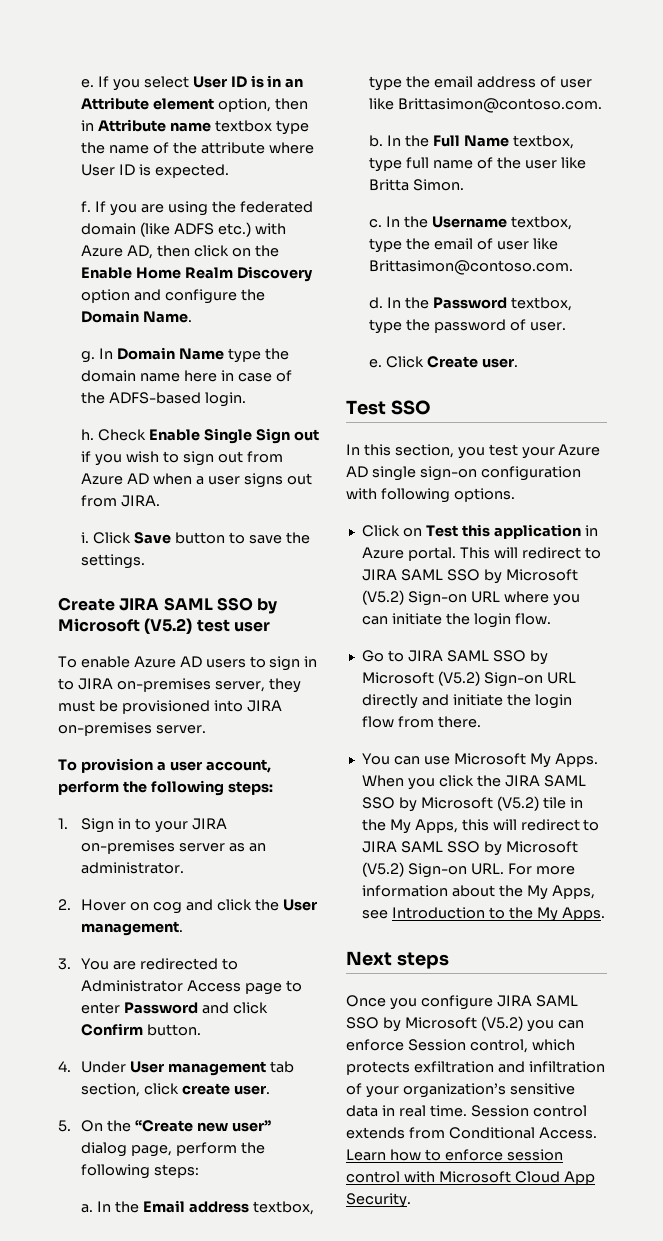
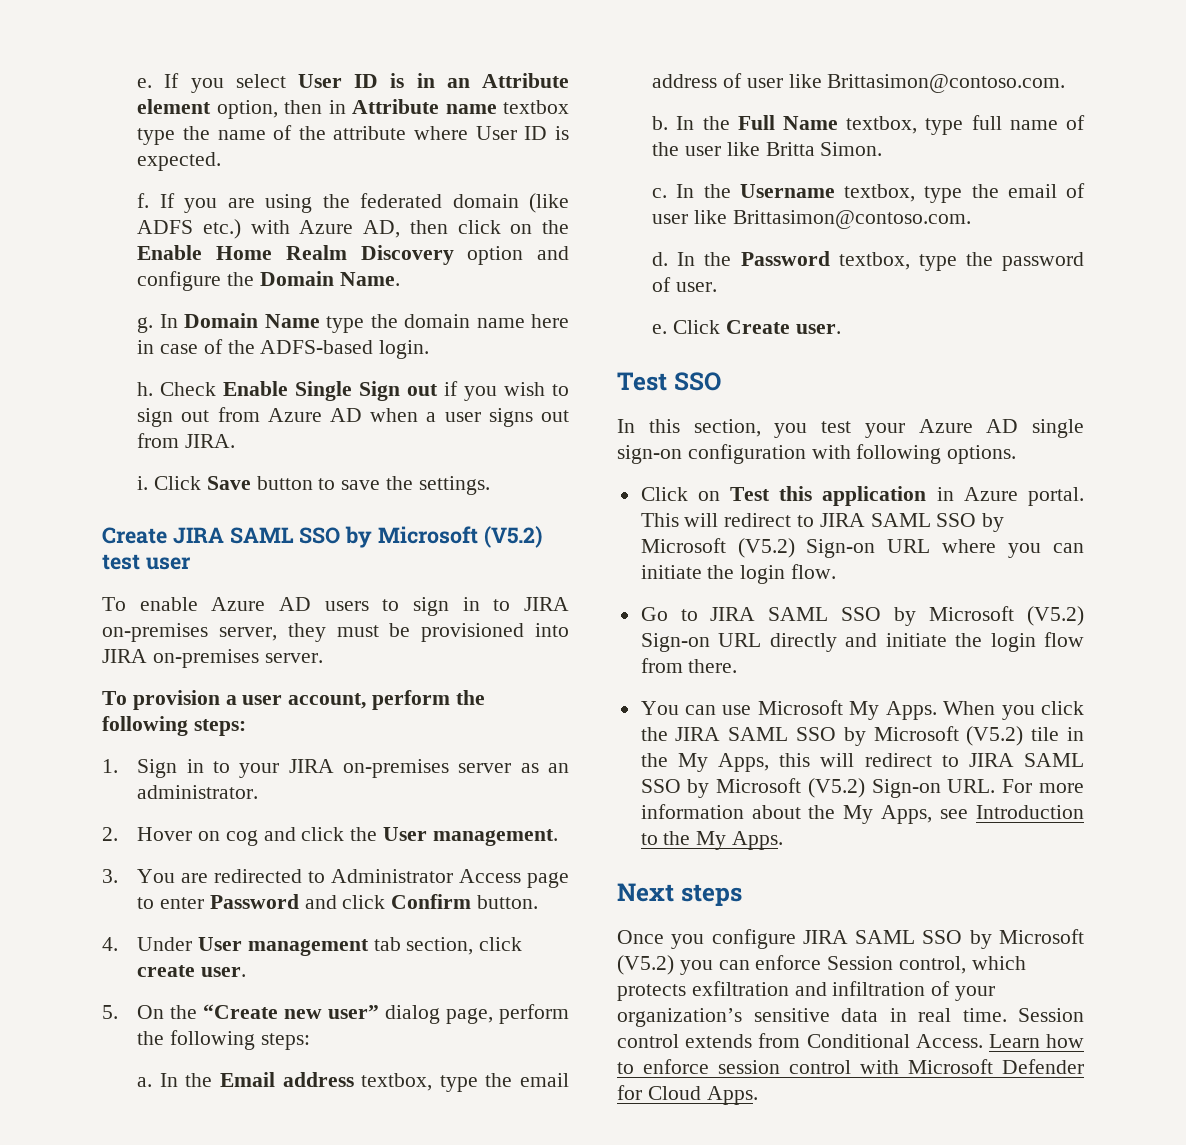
[514,1171,595,1185] [346,1193,411,1208] Cloud App Security. -> [1002,1059,1084,1074] [617,1085,758,1105] Defender for Cloud Apps.

